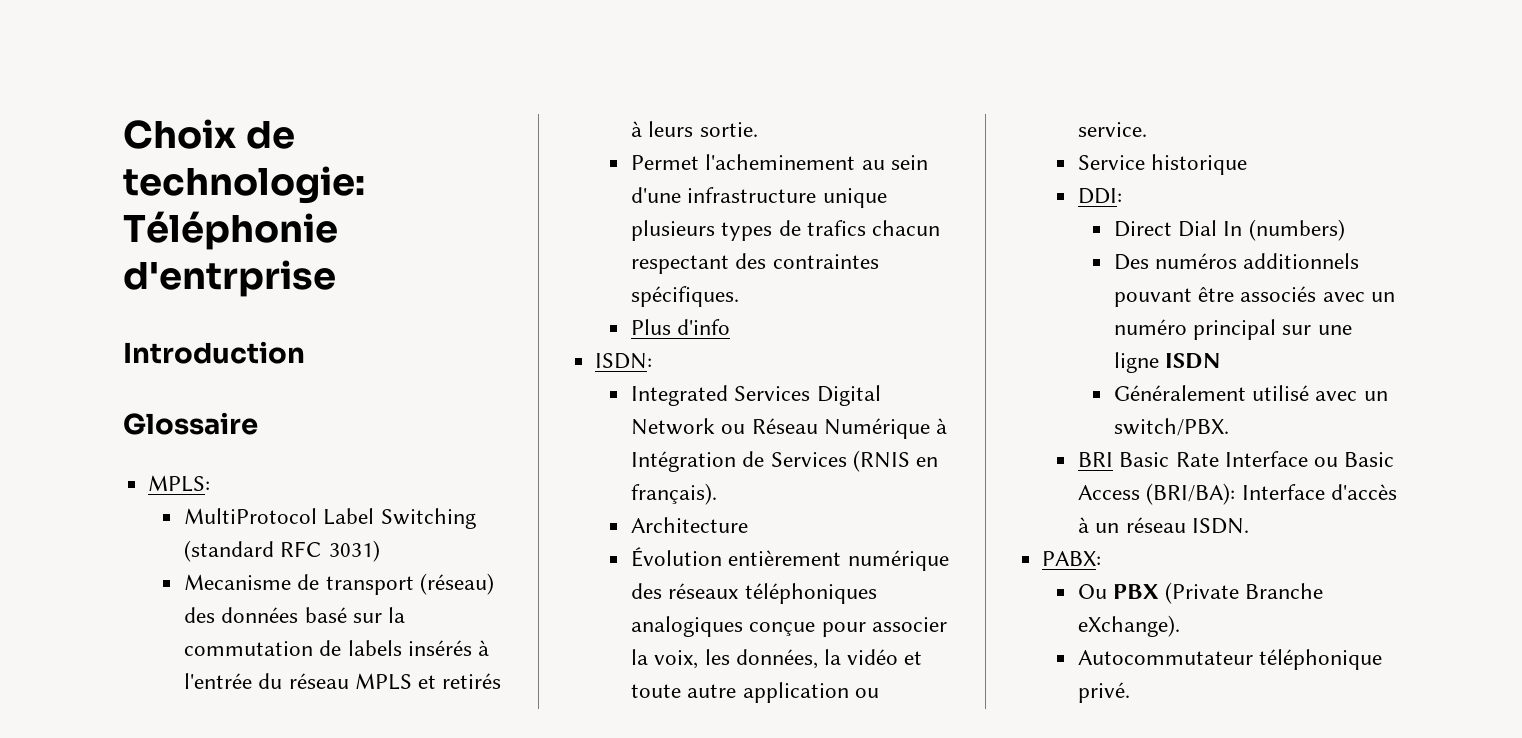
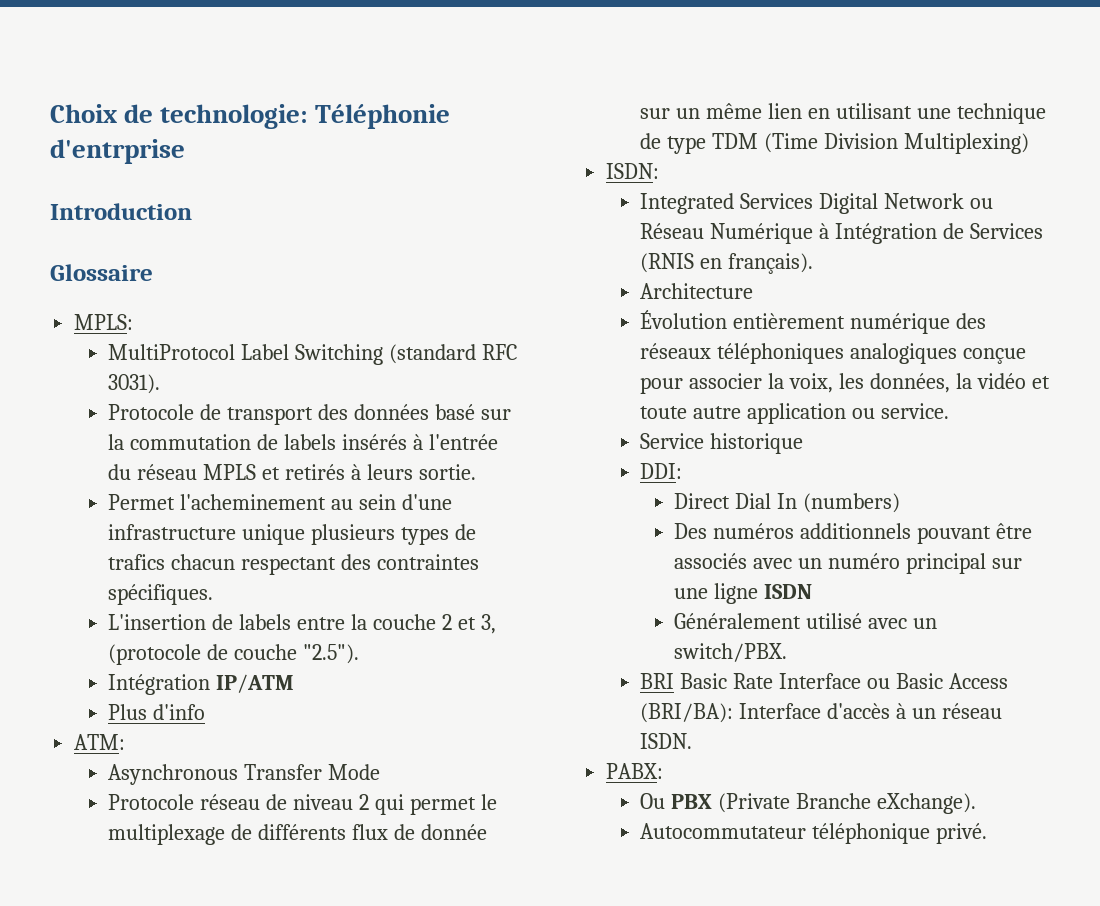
[328,540,380,562] [184,574,292,590] 3031) // Mecanisme -> [108,374,161,394] [108,404,195,420] 3031). // Protocole
[419,573,494,595] (réseau) -> (314, 416) none
[631,319,731,335] Plus d'info -> [108,614,496,634] [108,644,360,665] [108,674,295,695] [108,704,206,720] [74,734,126,750] [108,764,381,785] [108,794,497,815] [108,824,488,845] [640,103,1046,124] [640,133,1030,154] L'insertion de labels entre la couche 2 et 3, (protocole de couche "2.5"). // Intégration IP/ATM // Plus d'info // ATM: // Asynchronous Transfer Mode // Protocole réseau de niveau 2 qui permet le multiplexage de différents flux de donnée sur un même lien en utilisant une technique de type TDM (Time Division Multiplexing)

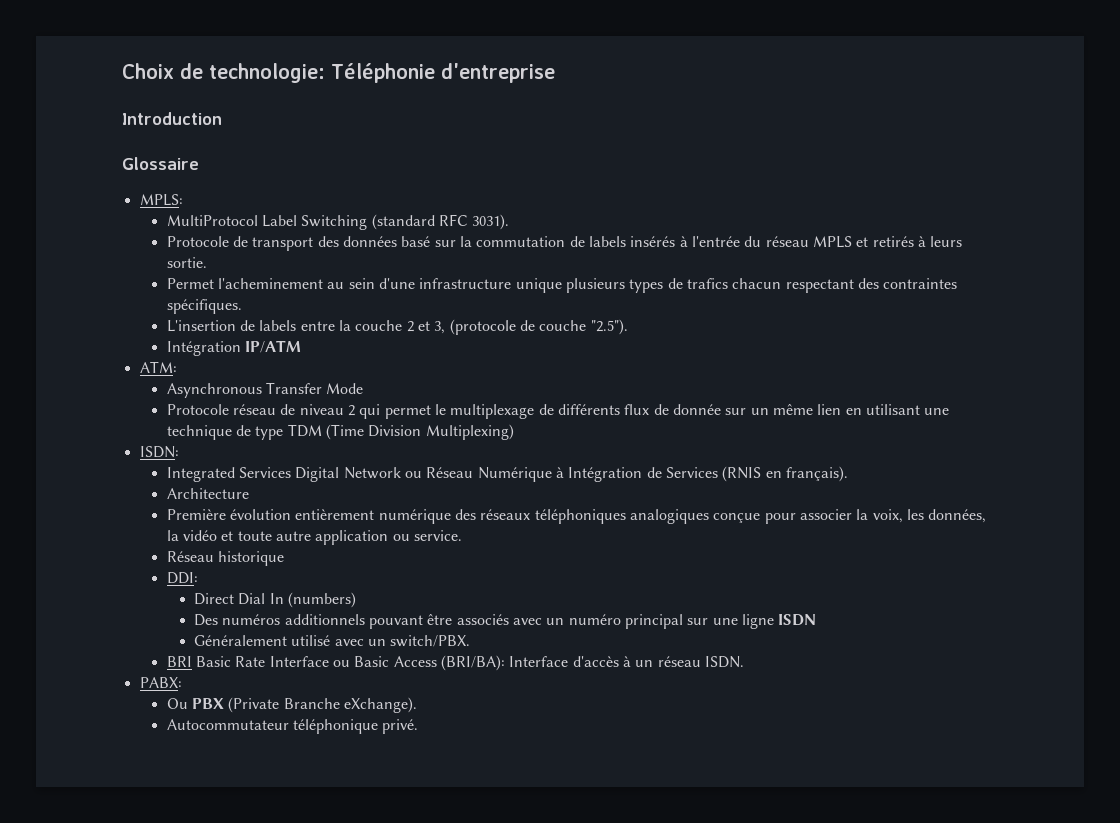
[50,139,185,164] d'entrprise -> [440,63,555,83] d'entreprise
[108,704,206,720] // Plus d'info -> (302, 346) none
[640,310,728,329] Évolution -> [166,509,292,520] Première évolution
[640,433,705,449] Service -> [166,551,214,562] Réseau

